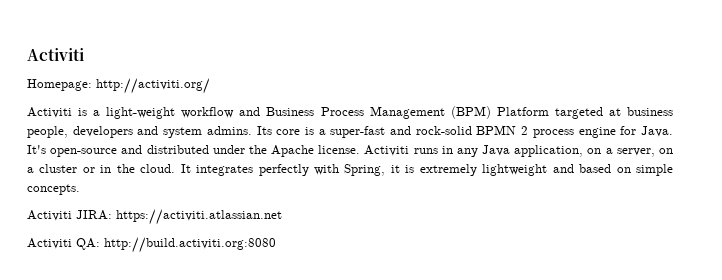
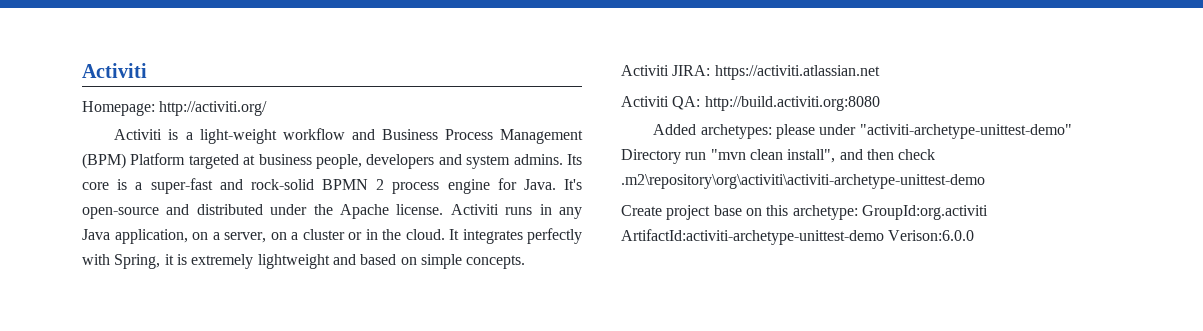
(276, 245) none -> [653,124,1072,139] [621,149,936,164] [621,174,985,189] [621,205,988,220] [621,229,975,245] // Added archetypes: please under "activiti-archetype-unittest-demo" Directory run "mvn clean install", and then check .m2\repository\org\activiti\activiti-archetype-unittest-demo // Create project base on this archetype: GroupId:org.activiti ArtifactId:activiti-archetype-unittest-demo Verison:6.0.0

